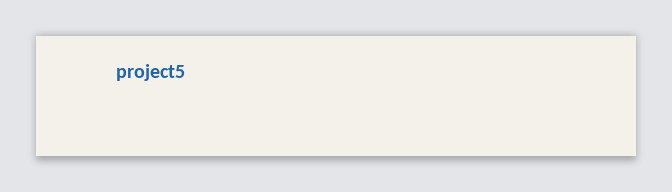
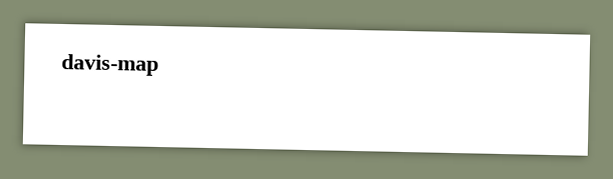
[116,64,185,81] project5 -> [61,53,159,76] davis-map

